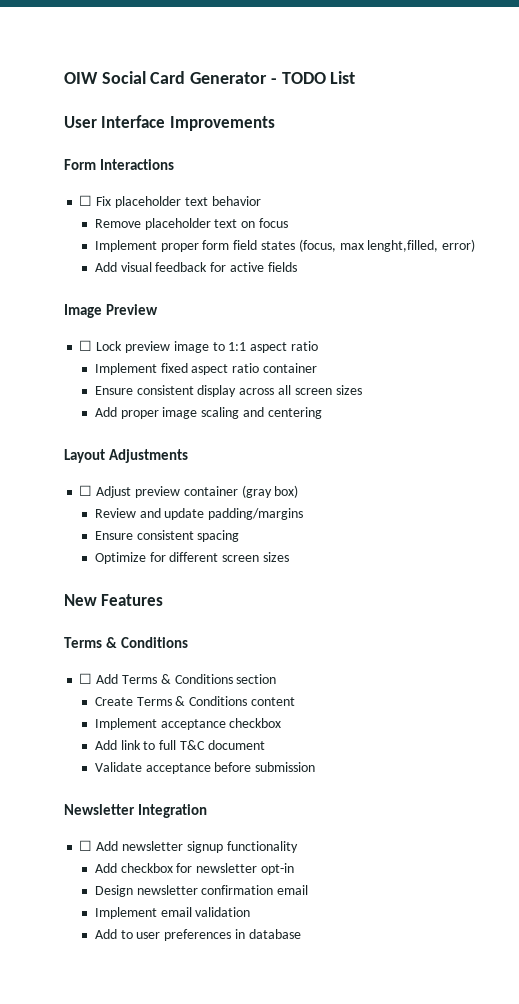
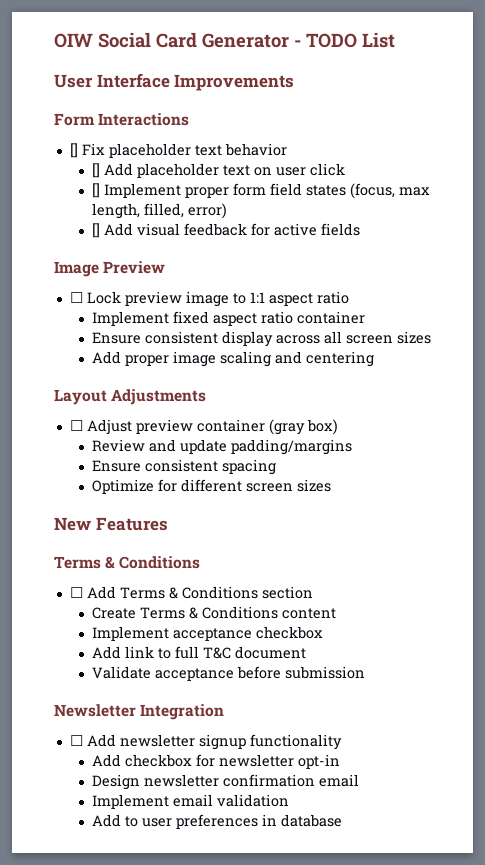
[79,195,93,206] ☐ -> [69,143,78,158] []
[94,219,141,228] Remove -> [92,163,134,178] [] Add
[258,218,288,228] focus // -> [276,163,346,176] [92,183,101,198] user click // []
[367,240,439,252] lenght,filled, -> [92,203,185,219] length, filled,
(476, 245) none -> [92,223,101,238] []

